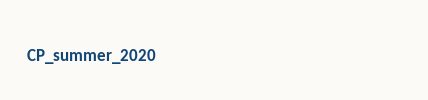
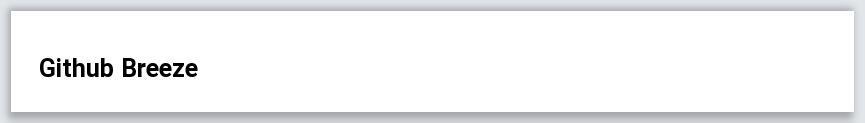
[27,49,156,64] CP_summer_2020 -> [39,58,198,77] Github Breeze

